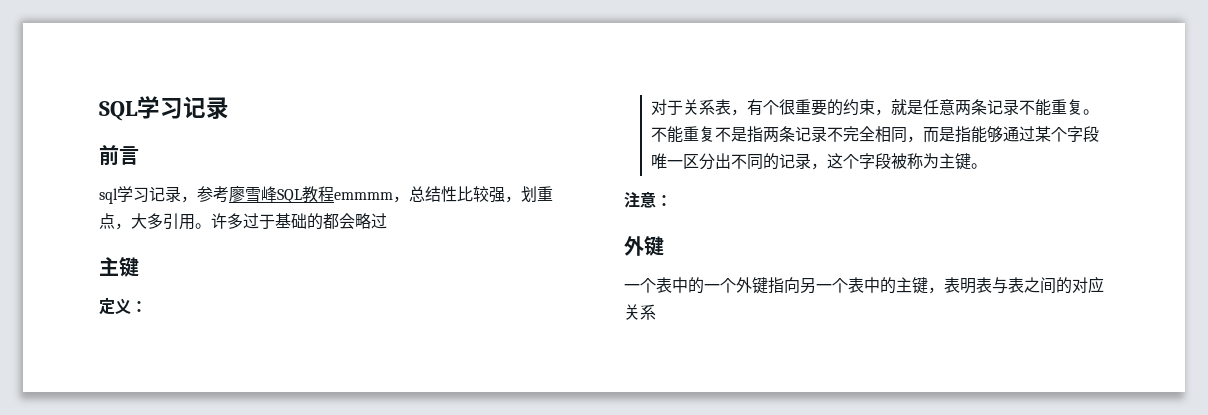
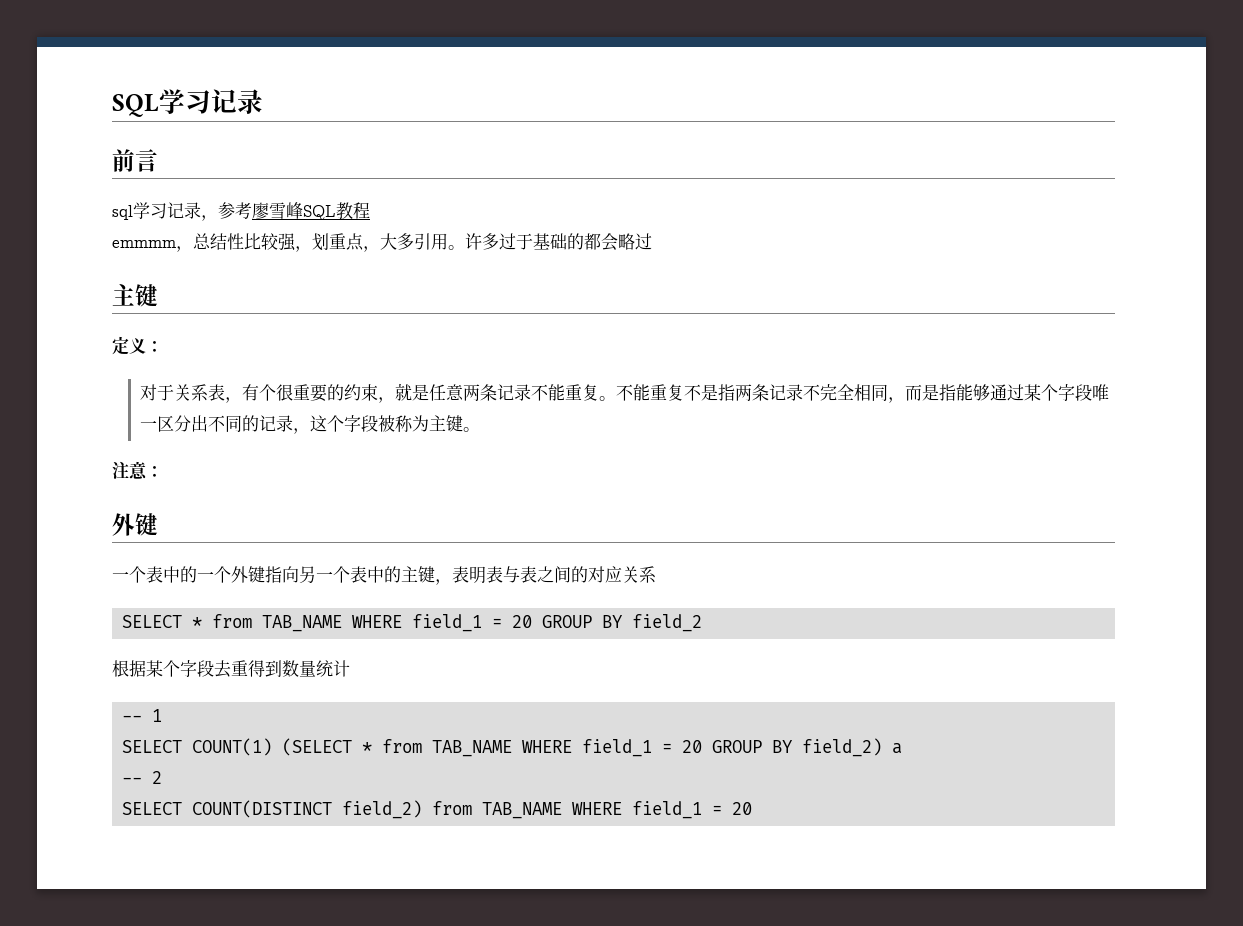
(334, 194) none -> (370, 210) //
(656, 312) none -> [122,614,703,632] [112,660,350,678] [122,709,163,722] [122,738,903,757] [122,771,163,784] [122,800,753,819] // SELECT * from TAB_NAME WHERE field_1 = 20 GROUP BY field_2 // 根据某个字段去重得到数量统计 // -- 1 // SELECT COUNT(1) (SELECT * from TAB_NAME WHERE field_1 = 20 GROUP BY field_2) a // -- 2 // SELECT COUNT(DISTINCT field_2) from TAB_NAME WHERE field_1 = 20

